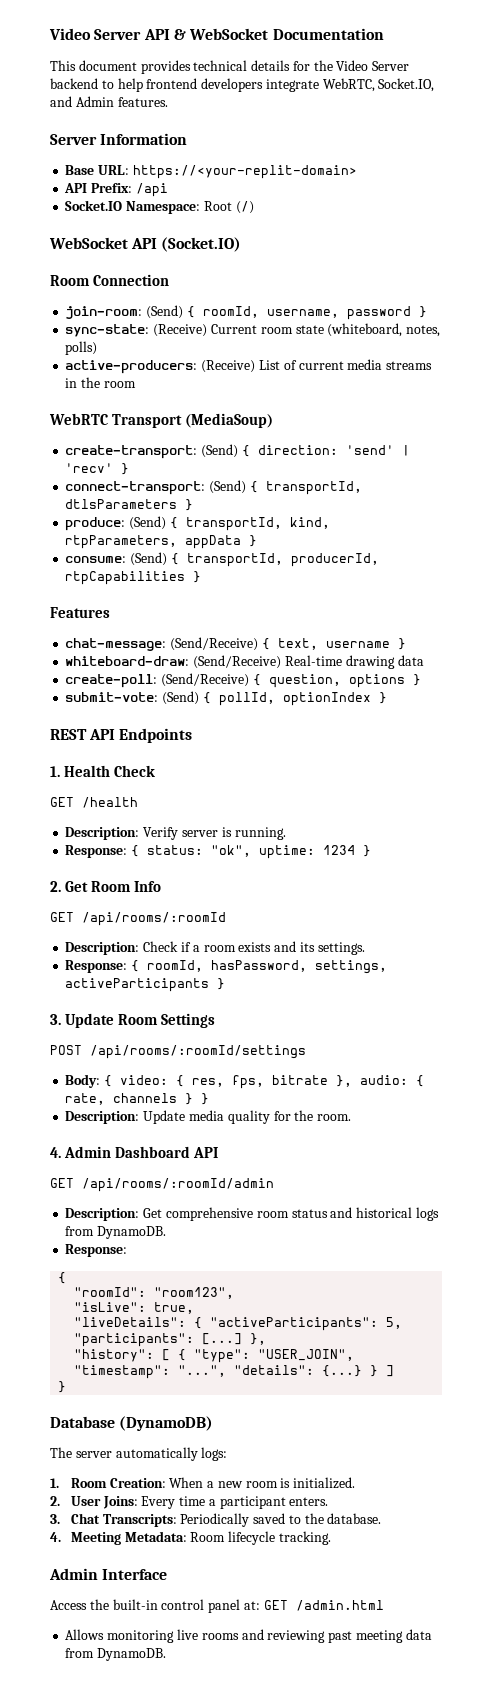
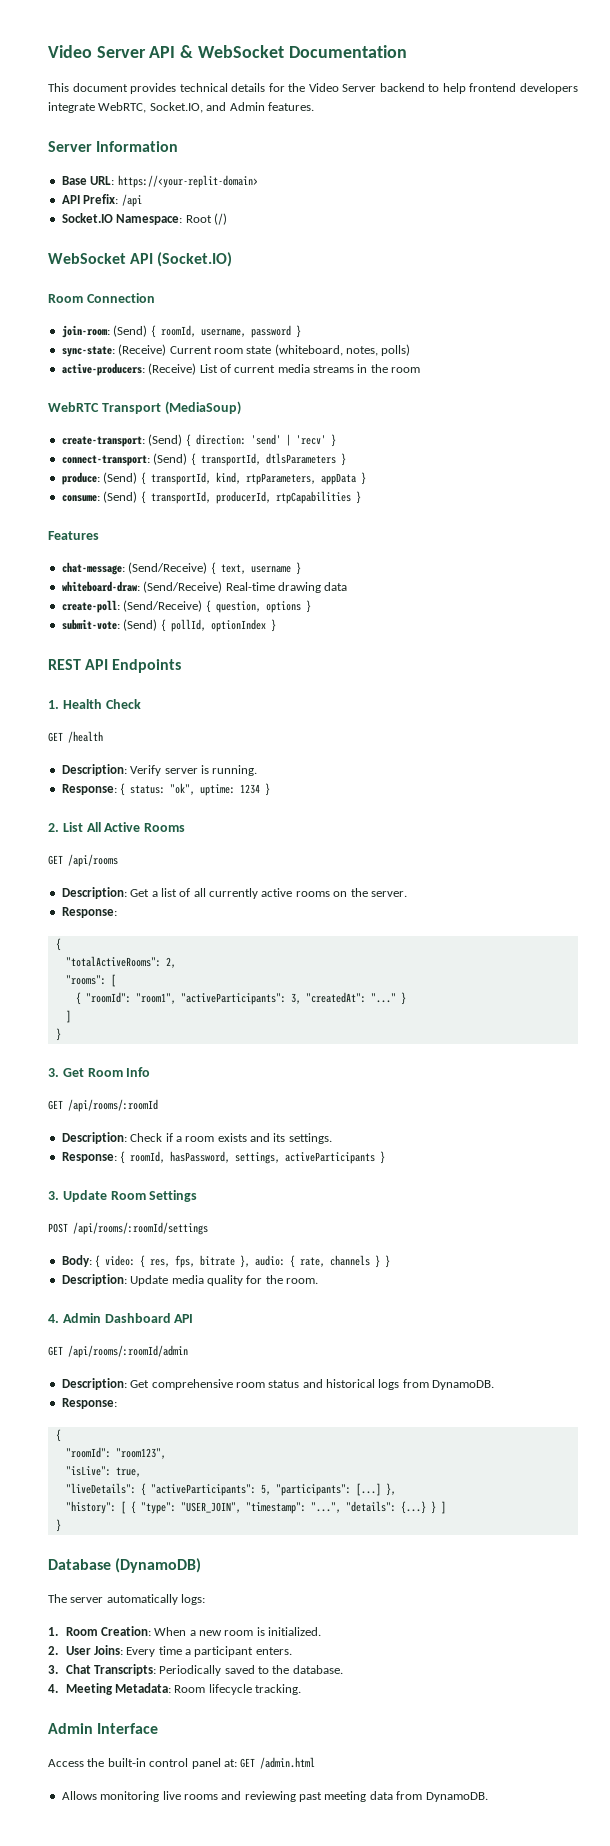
(61, 886) none -> [62,822,186,832] [48,854,118,867] [61,887,407,899] [61,907,117,918] [55,938,61,951] [65,956,176,968] [65,974,116,987] [75,992,406,1005] [65,1010,71,1023] [55,1028,61,1041] [48,1068,59,1077] List All Active Rooms // GET /api/rooms // Description: Get a list of all currently active rooms on the server. // Response: // { // "totalActiveRooms": 2, // "rooms": [ // { "roomId": "room1", "activeParticipants": 3, "createdAt": "..." } // ] // } // 3.

